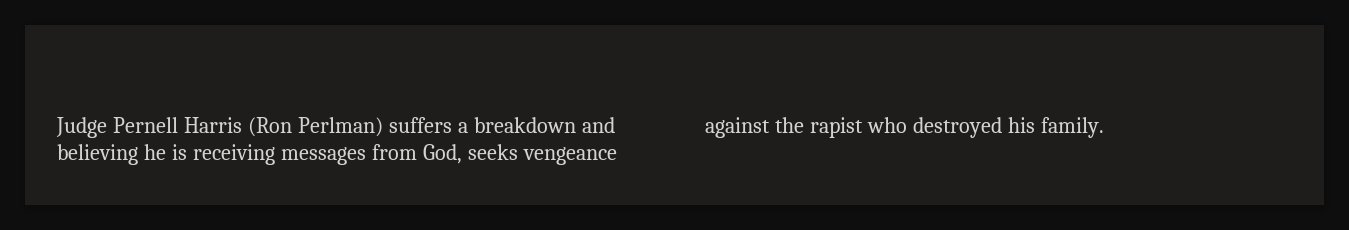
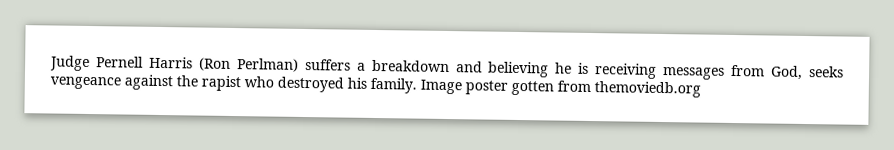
(1104, 127) none -> [420,79,701,98] Image poster gotten from themoviedb.org

